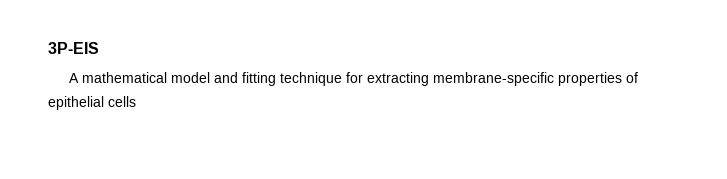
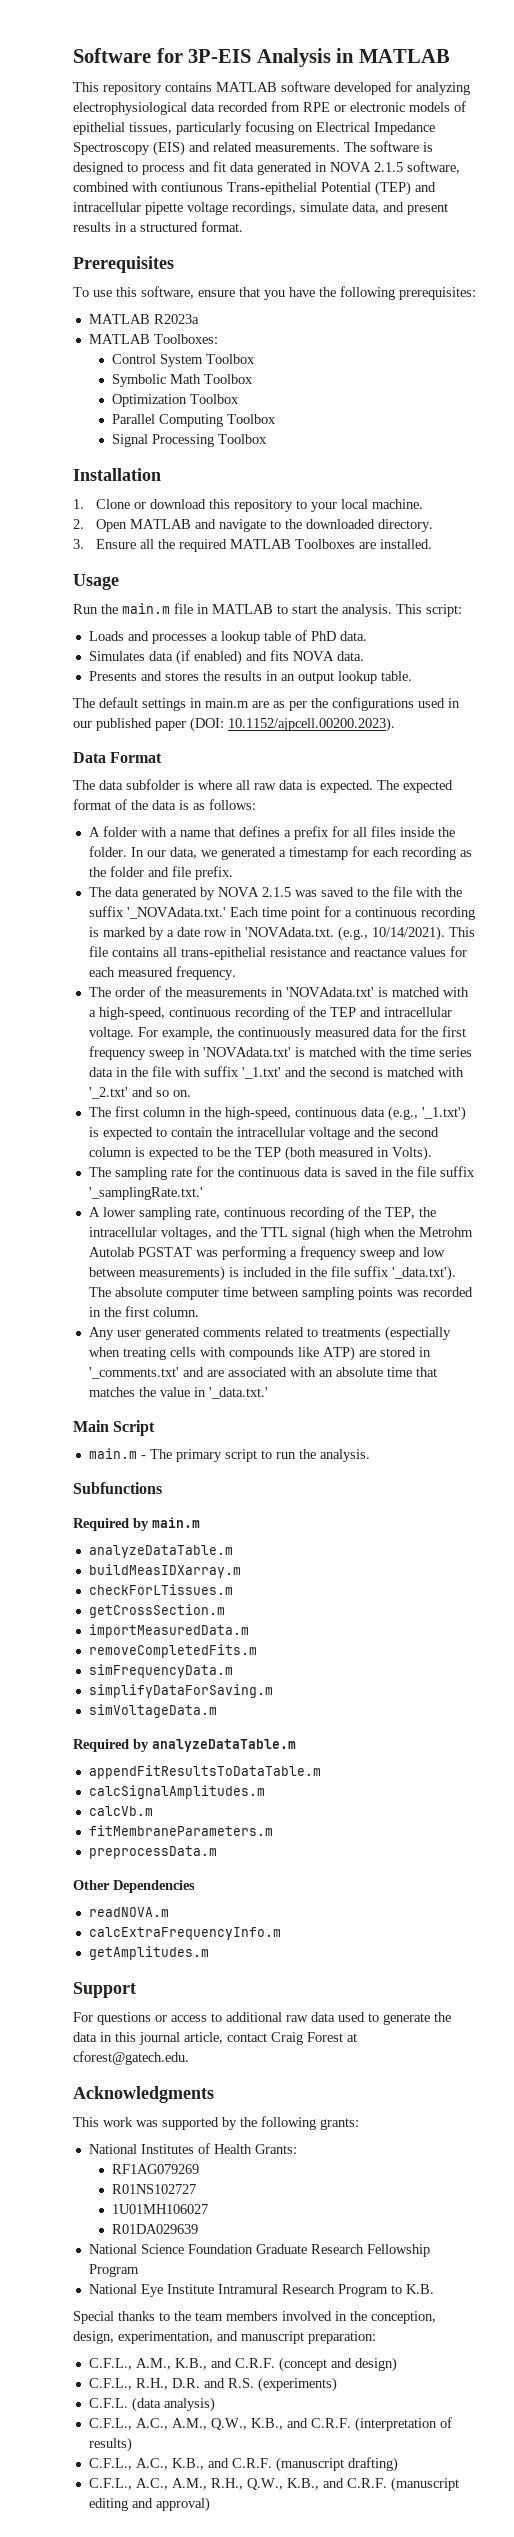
(48, 48) none -> [73,48,183,63] Software for
[69,72,639,86] [48,96,136,110] // A mathematical model and fitting technique for extracting membrane-specific properties of epithelial cells -> [256,48,450,67] [73,81,470,95] [73,101,466,115] [73,121,435,135] [73,141,433,156] [73,161,460,175] [73,181,436,196] [73,202,448,215] [73,221,243,232] [73,256,174,273] [73,286,476,300] [88,314,199,324] [88,334,218,344] [112,354,256,367] [112,374,254,387] [112,394,240,407] [112,414,277,427] [112,434,268,447] [73,468,161,481] [73,499,424,512] [73,519,434,532] [73,539,433,552] [73,574,119,590] [73,603,462,617] [88,630,367,644] [88,650,364,665] [88,671,412,684] [73,697,460,711] [73,717,395,732] [73,752,163,763] [73,779,453,793] [73,799,256,810] [88,826,455,840] [88,846,472,860] [88,866,233,880] [88,886,462,900] [88,906,475,920] [88,926,475,941] [88,946,467,960] [88,966,236,980] [88,986,469,997] [88,1006,452,1020] [88,1026,466,1040] [88,1046,472,1060] [88,1066,464,1079] [88,1087,191,1099] [88,1106,466,1121] [88,1127,439,1140] [88,1146,432,1161] [88,1166,475,1180] [88,1187,203,1200] [88,1206,436,1220] [88,1226,473,1241] [88,1246,445,1260] [88,1266,456,1281] [88,1287,473,1300] [88,1306,199,1317] [88,1326,451,1341] [88,1346,431,1361] [88,1367,437,1379] [88,1387,268,1399] [73,1420,156,1436] [88,1448,370,1462] [73,1482,162,1494] [73,1517,200,1531] [88,1545,233,1558] [88,1564,241,1578] [88,1584,233,1595] [88,1604,225,1618] [88,1624,249,1638] [88,1644,257,1658] [88,1664,233,1678] [88,1684,273,1698] [88,1704,217,1718] [73,1739,296,1752] [88,1765,321,1779] [88,1785,265,1799] [88,1806,153,1816] [88,1825,273,1836] [88,1846,217,1859] [73,1880,195,1893] [88,1907,169,1917] [88,1927,281,1940] [88,1946,209,1960] [73,1982,136,1998] [73,2012,451,2025] [73,2032,357,2045] [73,2051,189,2065] [73,2086,214,2103] [73,2116,359,2130] [88,2143,297,2154] [112,2164,200,2174] [112,2184,197,2194] [112,2204,209,2214] [112,2224,199,2234] [88,2244,430,2257] [88,2264,139,2277] [88,2284,434,2297] [73,2311,436,2324] [73,2331,376,2344] [88,2357,397,2372] [88,2377,337,2392] [88,2397,215,2412] [88,2417,452,2432] [88,2437,132,2452] [88,2457,398,2472] [88,2477,459,2492] [88,2497,210,2512] Analysis in MATLAB // This repository contains MATLAB software developed for analyzing electrophysiological data recorded from RPE or electronic models of epithelial tissues, particularly focusing on Electrical Impedance Spectroscopy (EIS) and related measurements. The software is designed to process and fit data generated in NOVA 2.1.5 software, combined with contiunous Trans-epithelial Potential (TEP) and intracellular pipette voltage recordings, simulate data, and present results in a structured format. // Prerequisites // To use this software, ensure that you have the following prerequisites: // MATLAB R2023a // MATLAB Toolboxes: // Control System Toolbox // Symbolic Math Toolbox // Optimization Toolbox // Parallel Computing Toolbox // Signal Processing Toolbox // Installation // 1. Clone or download this repository to your local machine. // 2. Open MATLAB and navigate to the downloaded directory. // 3. Ensure all the required MATLAB Toolboxes are installed. // Usage // Run the main.m file in MATLAB to start the analysis. This script: // Loads and processes a lookup table of PhD data. // Simulates data (if enabled) and fits NOVA data. // Presents and stores the results in an output lookup table. // The default settings in main.m are as per the configurations used in our published paper (DOI: 10.1152/ajpcell.00200.2023). // Data Format // The data subfolder is where all raw data is expected. The expected format of the data is as follows: // A folder with a name that defines a prefix for all files inside the folder. In our data, we generated a timestamp for each recording as the folder and file prefix. // The data generated by NOVA 2.1.5 was saved to the file with the suffix '_NOVAdata.txt.' Each time point for a continuous recording is marked by a date row in 'NOVAdata.txt. (e.g., 10/14/2021). This file contains all trans-epithelial resistance and reactance values for each measured frequency. // The order of the measurements in 'NOVAdata.txt' is matched with a high-speed, continuous recording of the TEP and intracellular voltage. For example, the continuously measured data for the first frequency sweep in 'NOVAdata.txt' is matched with the time series data in the file with suffix '_1.txt' and the second is matched with '_2.txt' and so on. // The first column in the high-speed, continuous data (e.g., '_1.txt') is expected to contain the intracellular voltage and the second column is expected to be the TEP (both measured in Volts). // The sampling rate for the continuous data is saved in the file suffix '_samplingRate.txt.' // A lower sampling rate, continuous recording of the TEP, the intracellular voltages, and the TTL signal (high when the Metrohm Autolab PGSTAT was performing a frequency sweep and low between measurements) is included in the file suffix '_data.txt'). The absolute computer time between sampling points was recorded in the first column. // Any user generated comments related to treatments (espectially when treating cells with compounds like ATP) are stored in '_comments.txt' and are associated with an absolute time that matches the value in '_data.txt.' // Main Script // main.m - The primary script to run the analysis. // Subfunctions // Required by main.m // analyzeDataTable.m // buildMeasIDXarray.m // checkForLTissues.m // getCrossSection.m // importMeasuredData.m // removeCompletedFits.m // simFrequencyData.m // simplifyDataForSaving.m // simVoltageData.m // Required by analyzeDataTable.m // appendFitResultsToDataTable.m // calcSignalAmplitudes.m // calcVb.m // fitMembraneParameters.m // preprocessData.m // Other Dependencies // readNOVA.m // calcExtraFrequencyInfo.m // getAmplitudes.m // Support // For questions or access to additional raw data used to generate the data in this journal article, contact Craig Forest at cforest@gatech.edu. // Acknowledgments // This work was supported by the following grants: // National Institutes of Health Grants: // RF1AG079269 // R01NS102727 // 1U01MH106027 // R01DA029639 // National Science Foundation Graduate Research Fellowship Program // National Eye Institute Intramural Research Program to K.B. // Special thanks to the team members involved in the conception, design, experimentation, and manuscript preparation: // C.F.L., A.M., K.B., and C.R.F. (concept and design) // C.F.L., R.H., D.R. and R.S. (experiments) // C.F.L. (data analysis) // C.F.L., A.C., A.M., Q.W., K.B., and C.R.F. (interpretation of results) // C.F.L., A.C., K.B., and C.R.F. (manuscript drafting) // C.F.L., A.C., A.M., R.H., Q.W., K.B., and C.R.F. (manuscript editing and approval)

